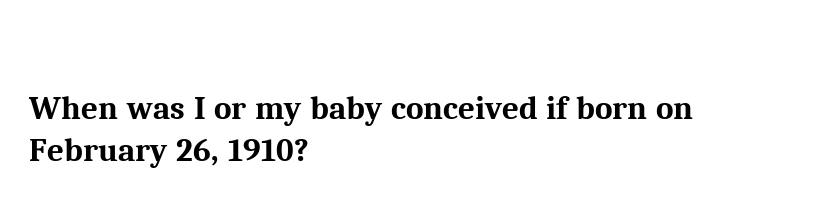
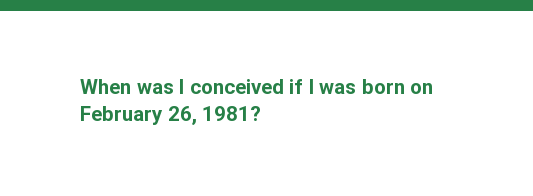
[214,96,571,126] or my baby conceived if -> [189,79,357,94] conceived if I was
[227,139,309,161] 1910? -> [202,106,262,121] 1981?

